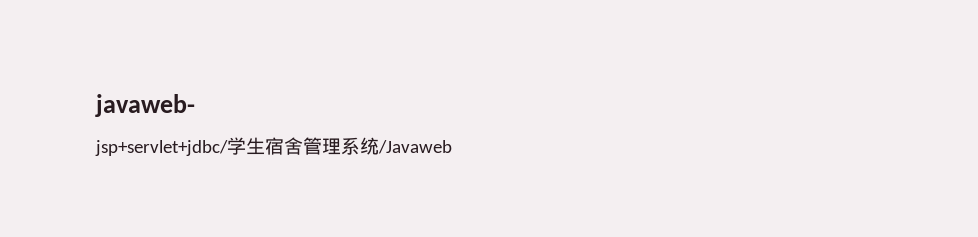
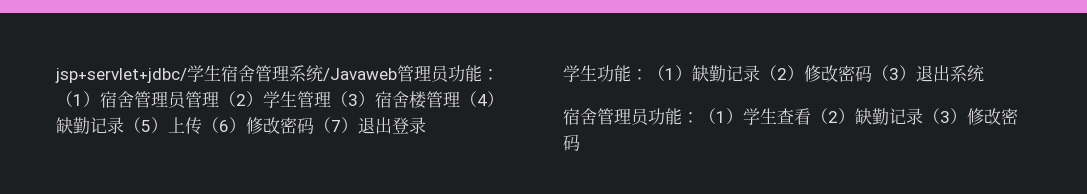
[95,94,195,117] javaweb- // -> (55, 75) none
(452, 147) none -> [397,65,499,83] [56,91,504,109] [56,117,426,135] [563,65,984,82] [563,108,1018,126] [563,134,580,151] 管理员功能：（1）宿舍管理员管理（2）学生管理（3）宿舍楼管理（4）缺勤记录（5）上传（6）修改密码（7）退出登录 // 学生功能：（1）缺勤记录（2）修改密码（3）退出系统 // 宿舍管理员功能：（1）学生查看（2）缺勤记录（3）修改密码

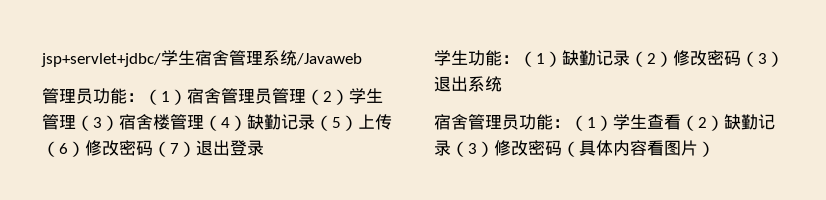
(397, 74) none -> (362, 59) //
(580, 142) none -> [562,140,715,157] （具体内容看图片）

